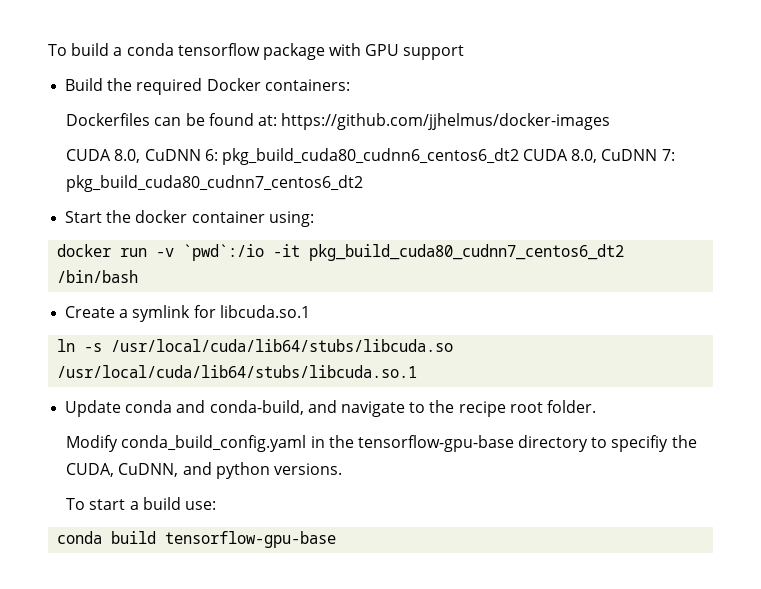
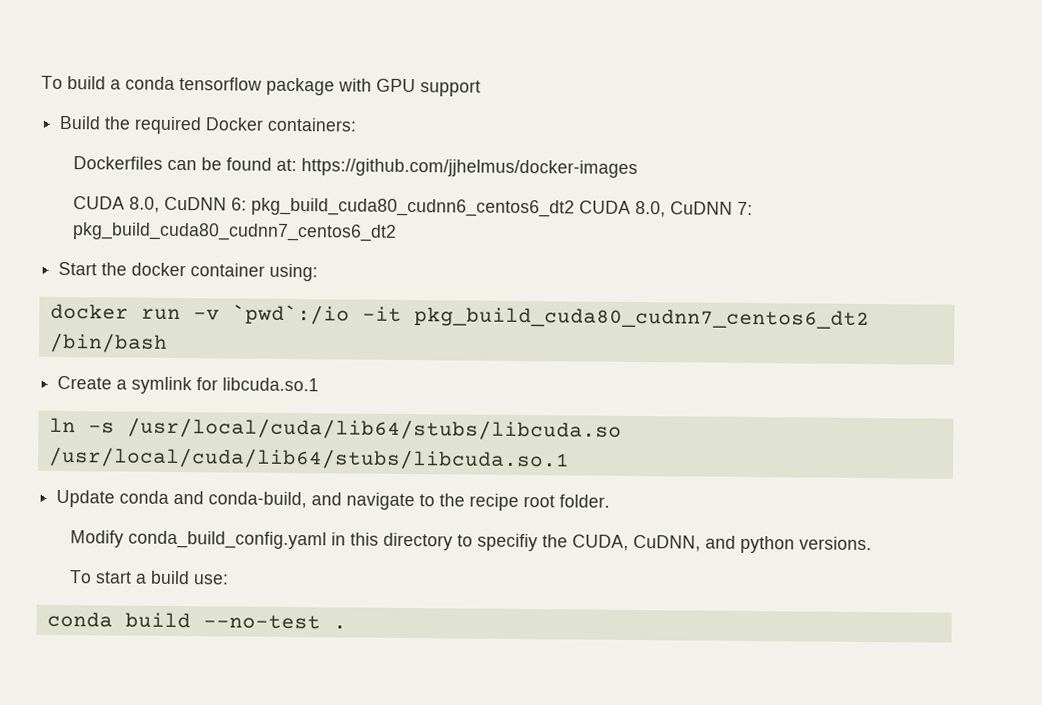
[328,435,514,452] the tensorflow-gpu-base -> [350,532,380,546] this
[165,531,337,548] tensorflow-gpu-base -> [202,614,347,630] --no-test .

